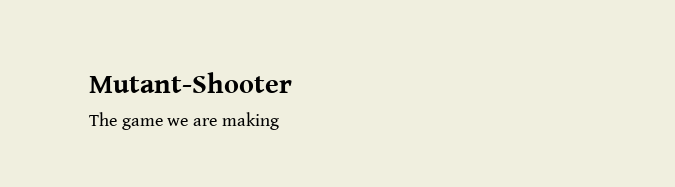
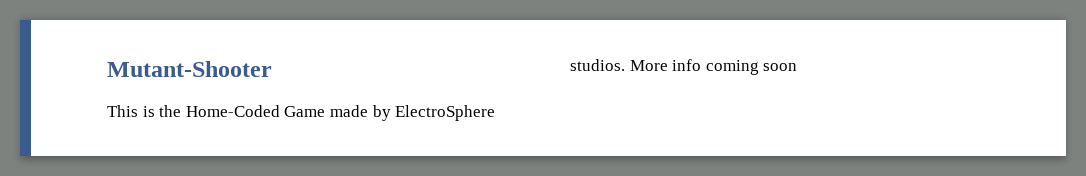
[89,112,279,130] The game we are making -> [107,105,496,121] [570,59,798,75] This is the Home-Coded Game made by ElectroSphere studios. More info coming soon

